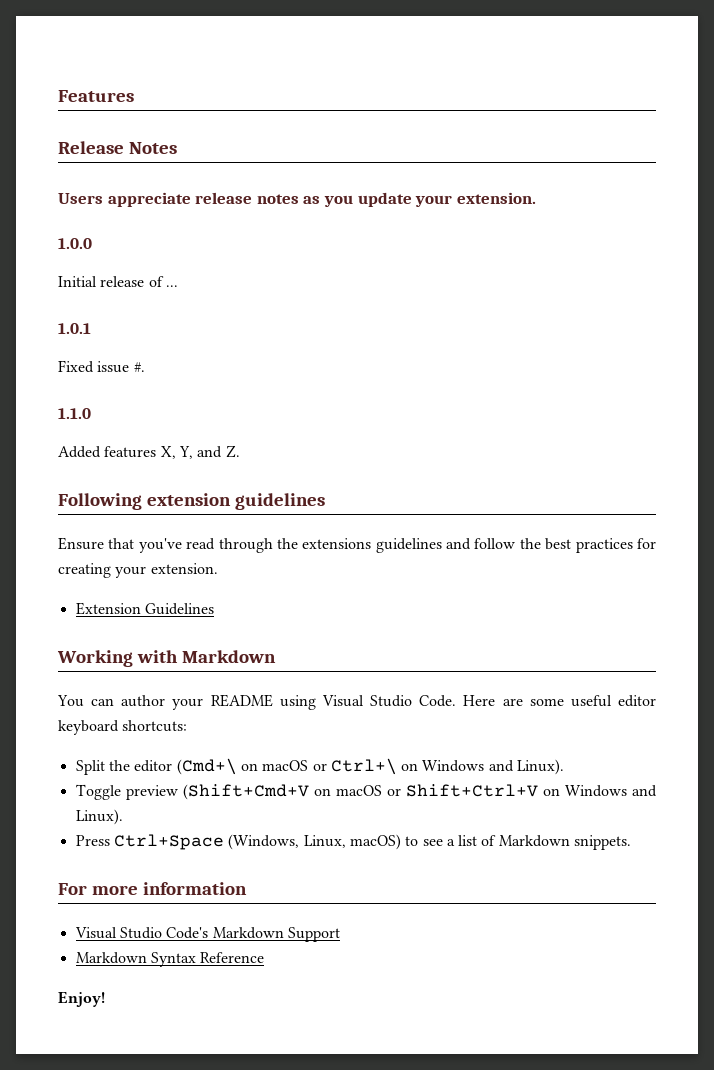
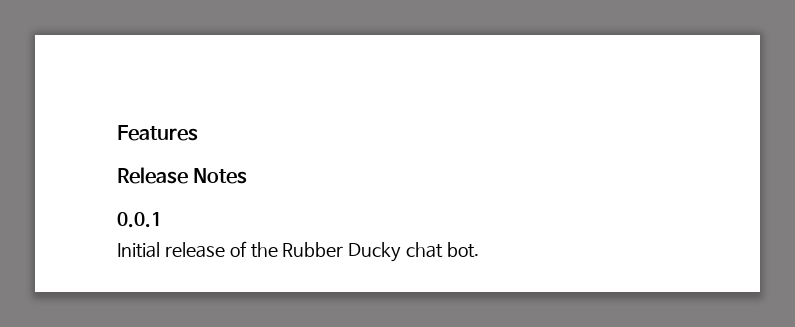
[58,192,536,207] [58,238,92,249] [58,276,178,287] [58,323,91,334] [58,360,145,373] [58,408,91,419] [58,445,240,459] [58,493,326,510] [58,537,657,553] [58,563,218,578] [75,602,214,615] [57,650,277,667] [57,694,656,710] [58,720,188,735] [75,758,565,775] [75,784,657,800] [75,809,123,825] [75,834,632,850] [58,882,248,895] [74,927,340,942] [75,952,265,967] [58,991,105,1007] Users appreciate release notes as you update your extension. // 1.0.0 // Initial release of ... // 1.0.1 // Fixed issue #. // 1.1.0 // Added features X, Y, and Z. // Following extension guidelines // Ensure that you've read through the extensions guidelines and follow the best practices for creating your extension. // Extension Guidelines // Working with Markdown // You can author your README using Visual Studio Code. Here are some useful editor keyboard shortcuts: // Split the editor (Cmd+\ on macOS or Ctrl+\ on Windows and Linux). // Toggle preview (Shift+Cmd+V on macOS or Shift+Ctrl+V on Windows and Linux). // Press Ctrl+Space (Windows, Linux, macOS) to see a list of Markdown snippets. // For more information // Visual Studio Code's Markdown Support // Markdown Syntax Reference // Enjoy! -> [117,212,162,228] [117,241,480,262] 0.0.1 // Initial release of the Rubber Ducky chat bot.

